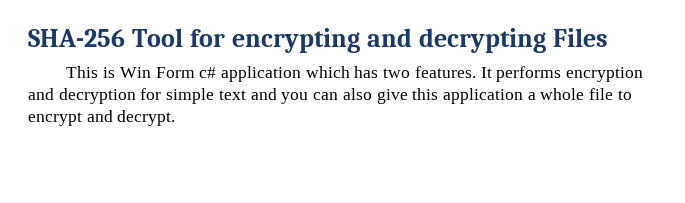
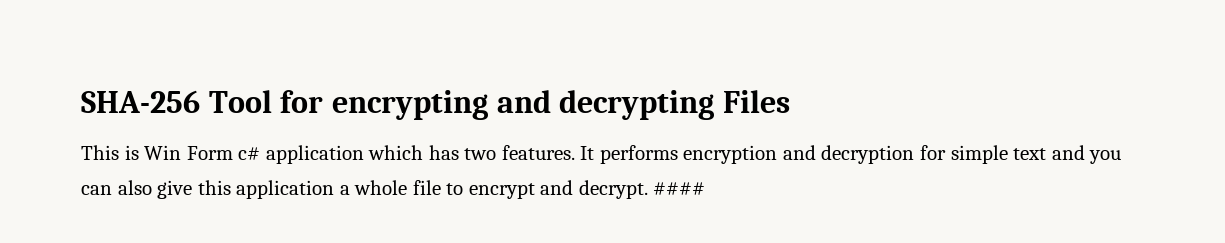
(176, 118) none -> [653,182,706,195] ####

